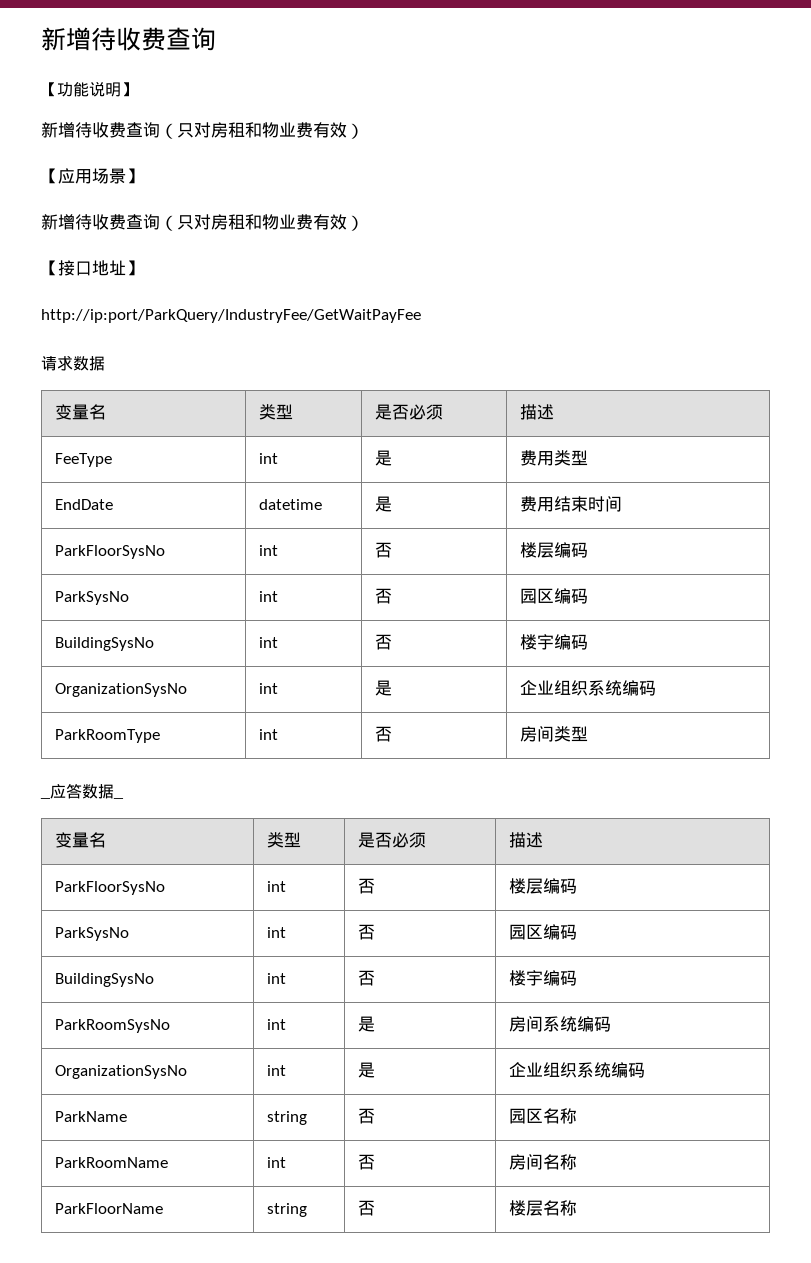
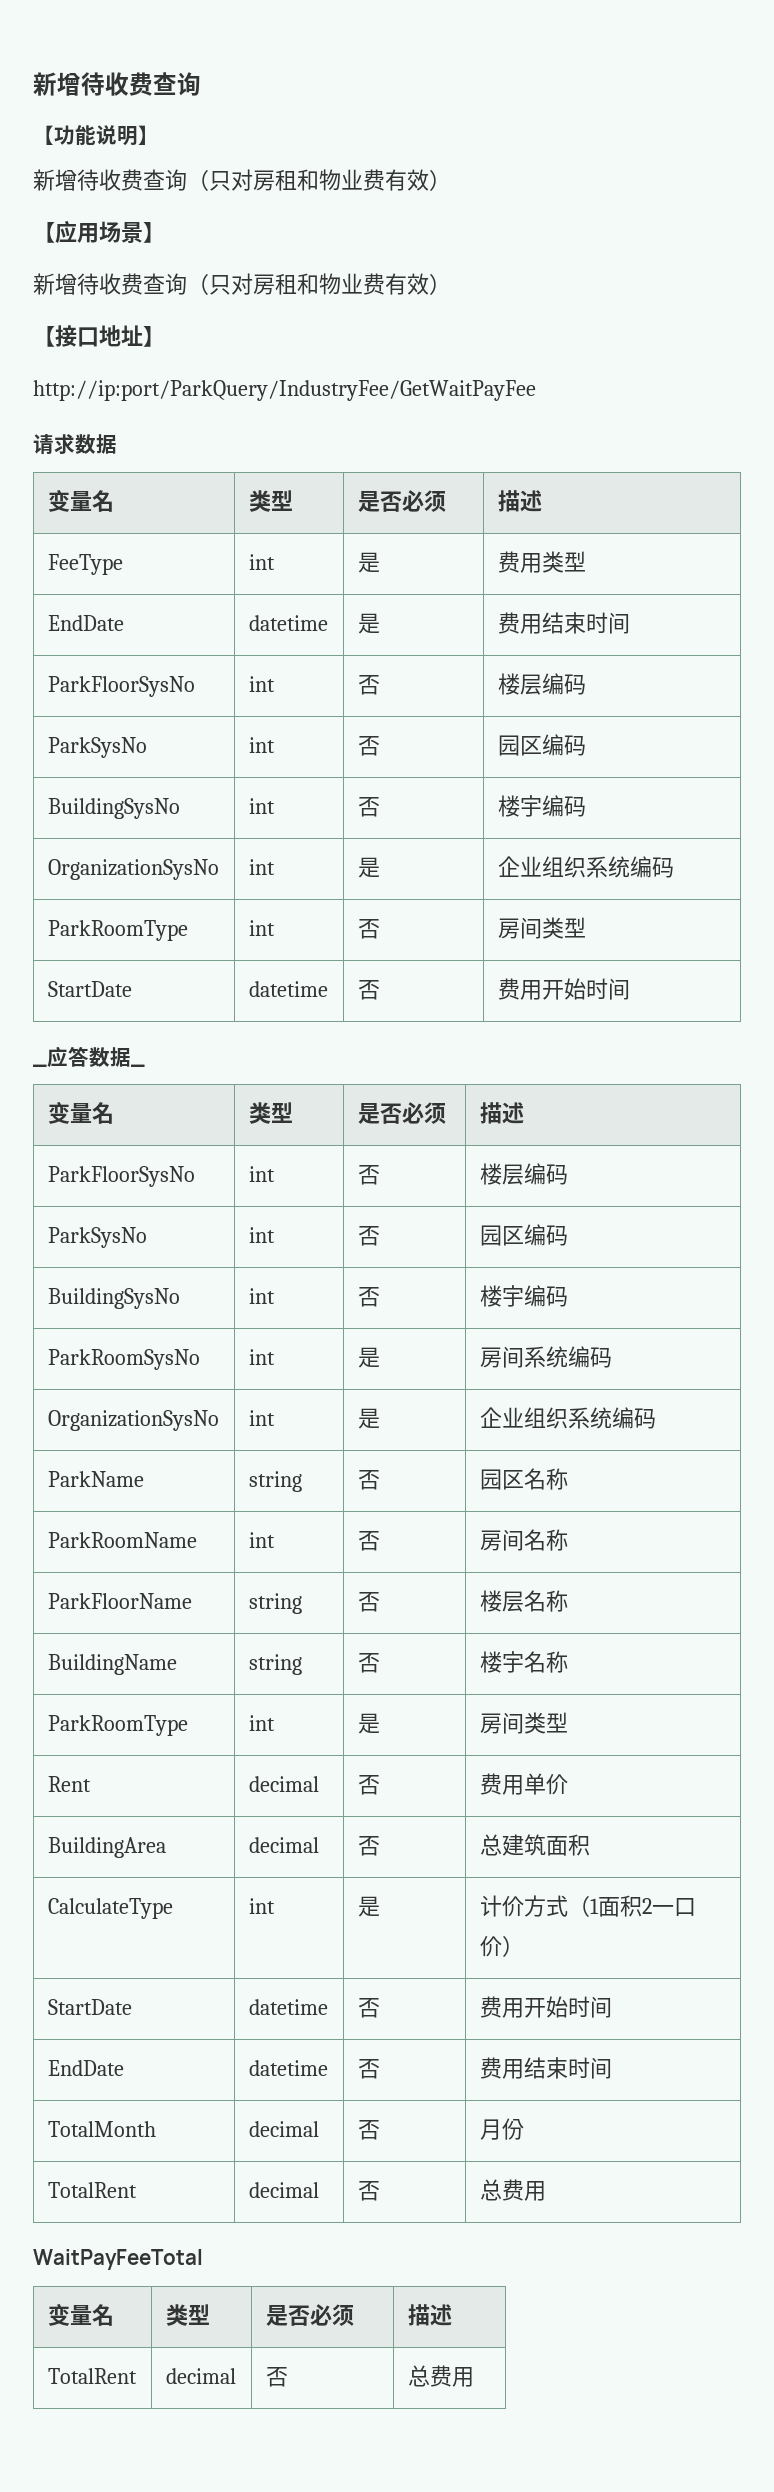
(588, 734) none -> [47,981,132,997] [248,981,328,997] [357,980,380,1000] [497,978,630,1000] // StartDate | datetime | 否 | 费用开始时间
(577, 1208) none -> [47,1654,177,1675] [248,1654,302,1675] [357,1653,380,1673] [479,1651,568,1673] [47,1715,188,1736] [248,1715,275,1731] [357,1713,380,1734] [479,1712,568,1734] [47,1776,91,1792] [248,1776,319,1792] [357,1775,380,1795] [479,1773,568,1795] [47,1837,166,1858] [248,1837,319,1853] [357,1836,380,1856] [479,1834,590,1856] [47,1898,173,1919] [248,1898,275,1914] [357,1896,380,1917] [479,1895,696,1917] [479,1936,524,1957] [47,1999,132,2015] [248,1999,328,2015] [357,1998,380,2018] [479,1996,612,2018] [47,2060,124,2076] [248,2060,328,2076] [357,2059,380,2079] [479,2057,612,2079] [47,2121,156,2137] [248,2121,319,2137] [357,2120,380,2140] [479,2118,524,2140] [47,2182,137,2198] [248,2182,319,2198] [357,2181,380,2201] [479,2179,546,2201] [33,2249,203,2270] [47,2303,114,2326] [165,2304,210,2326] [265,2304,354,2326] [407,2304,452,2326] [47,2368,137,2384] [165,2368,236,2384] [265,2367,288,2387] [407,2365,474,2387] // BuildingName | string | 否 | 楼宇名称 // ParkRoomType | int | 是 | 房间类型 // Rent | decimal | 否 | 费用单价 // BuildingArea | decimal | 否 | 总建筑面积 // CalculateType | int | 是 | 计价方式（1面积2一口价） // StartDate | datetime | 否 | 费用开始时间 // EndDate | datetime | 否 | 费用结束时间 // TotalMonth | decimal | 否 | 月份 // TotalRent | decimal | 否 | 总费用 // WaitPayFeeTotal // 变量名 | 类型 | 是否必须 | 描述 // TotalRent | decimal | 否 | 总费用

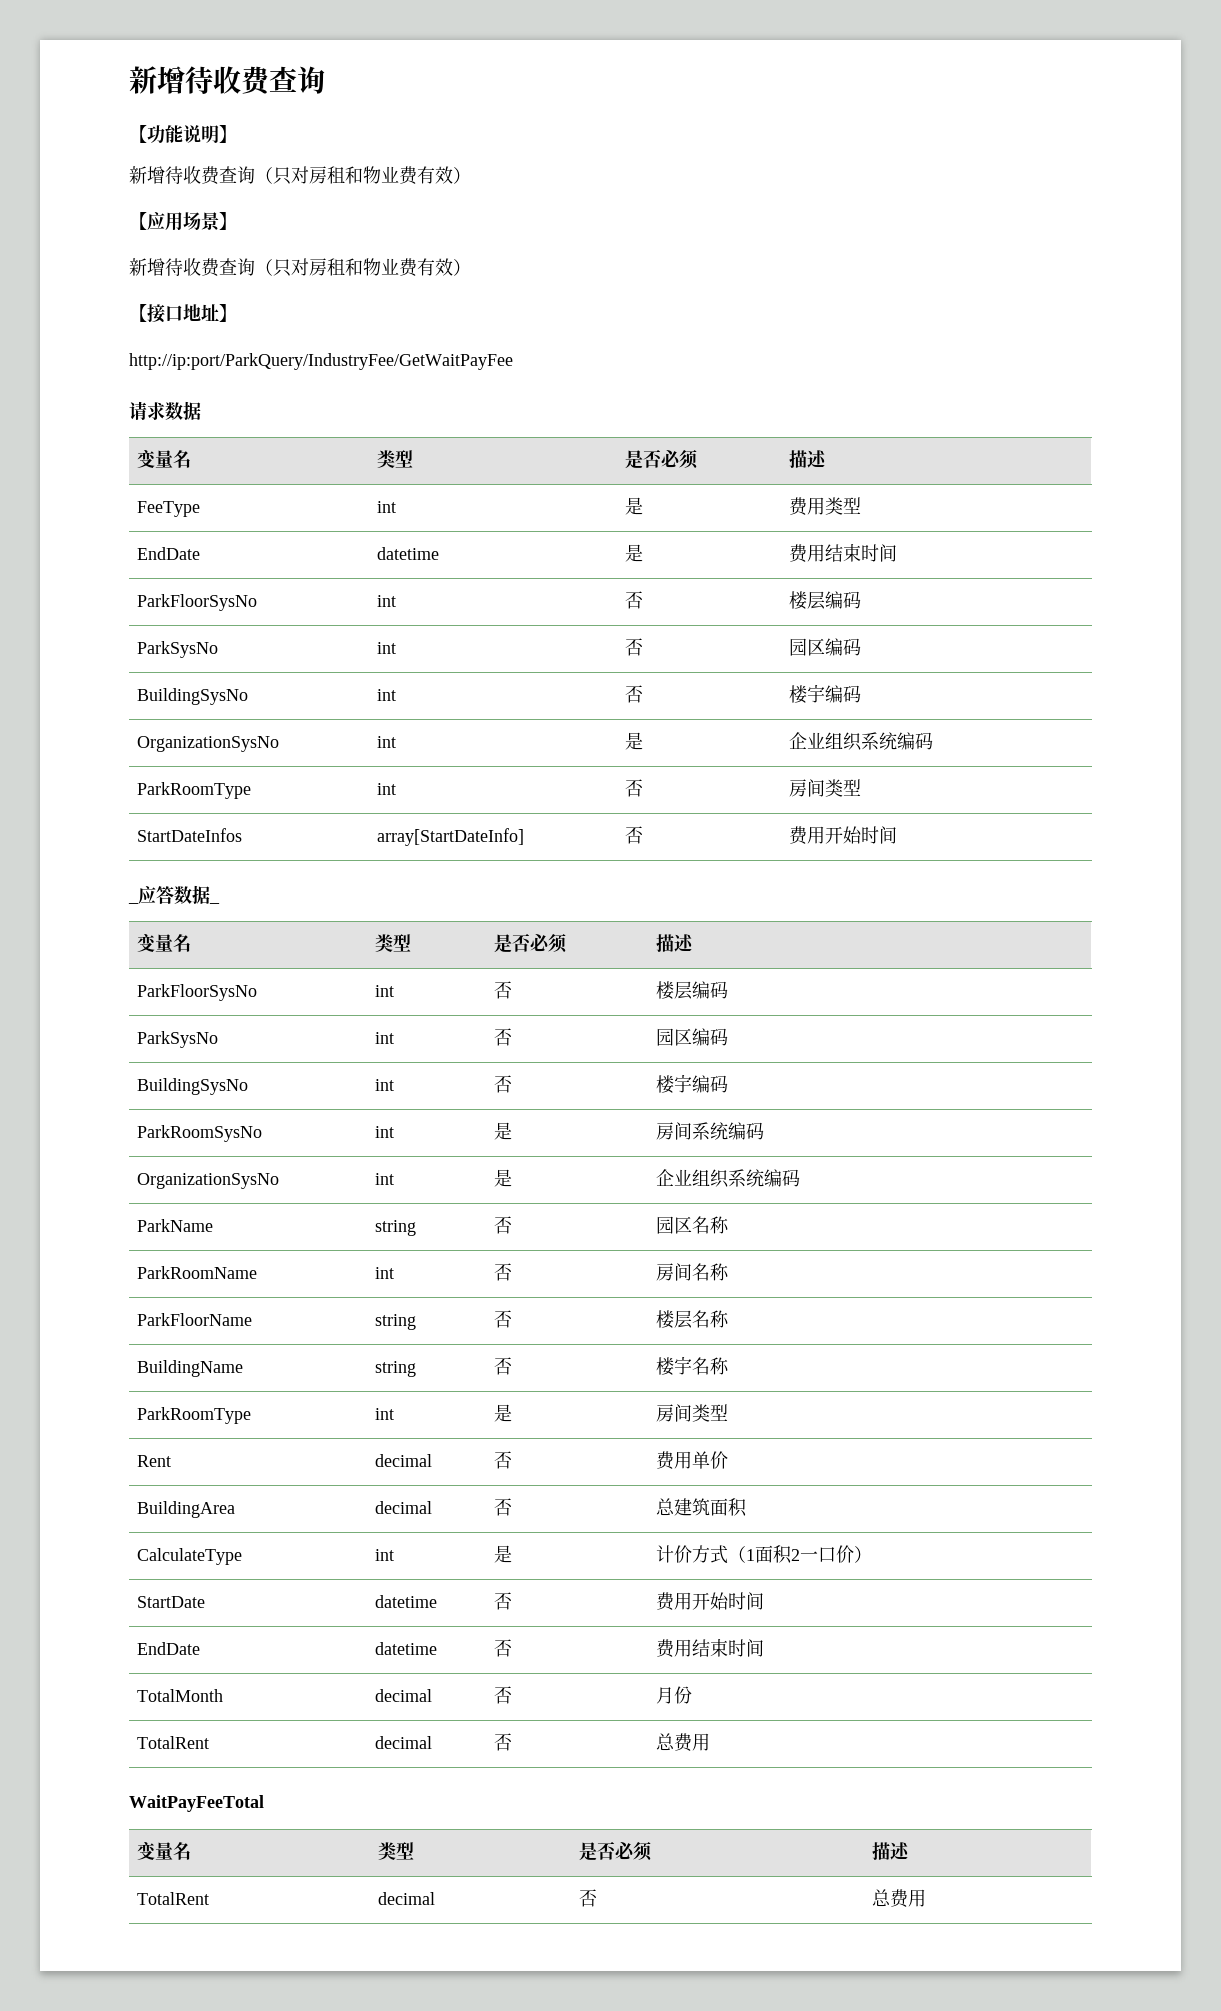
[47,981,132,997] [248,981,328,997] StartDate | datetime -> [137,828,243,842] [377,828,525,846] StartDateInfos | array[StartDateInfo]

